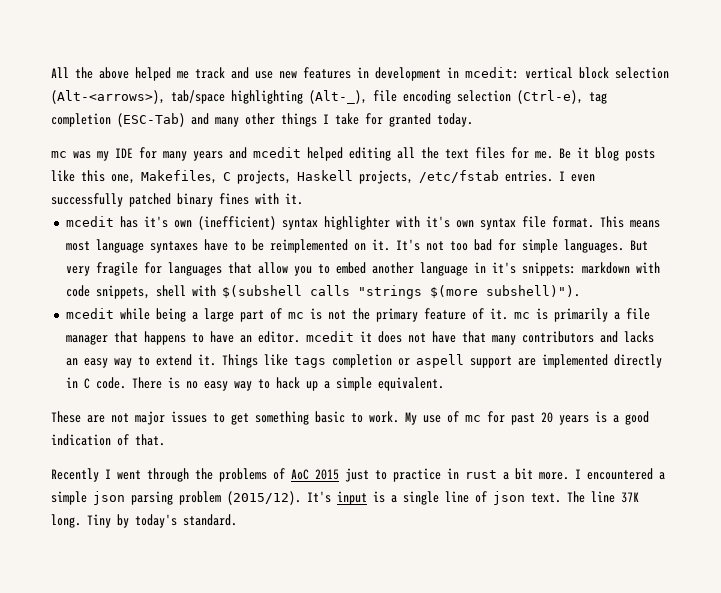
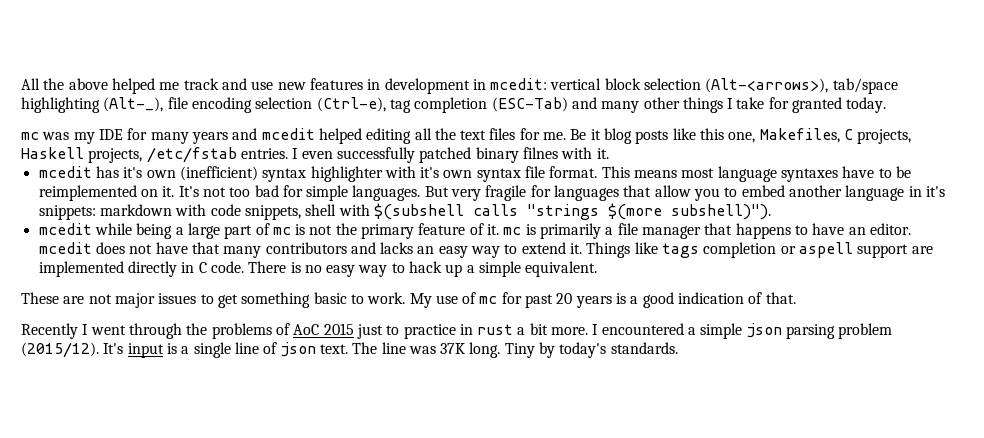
[219,193,249,205] fines -> [522,147,558,159] filnes
[359,331,372,342] it -> (92, 248) none
(615, 497) none -> [408,346,436,354] was
[183,514,237,526] standard. -> [610,342,678,354] standards.

